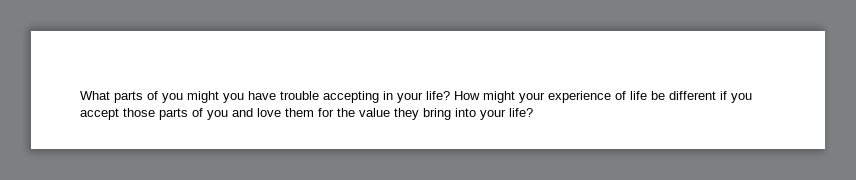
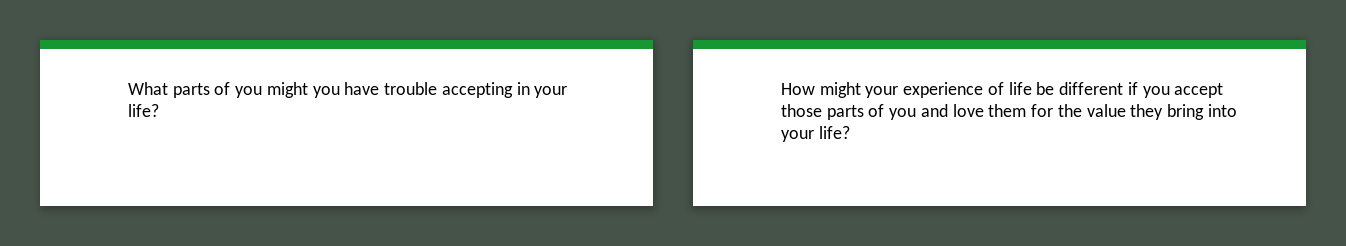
(450, 95) none -> (159, 110) //

